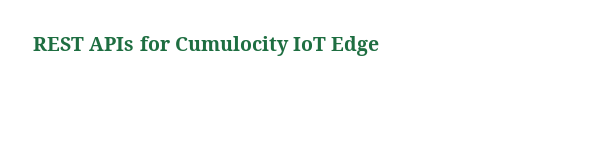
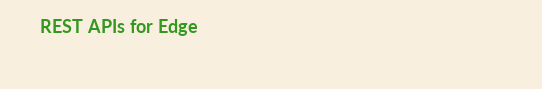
[174,36,327,56] Cumulocity IoT -> (153, 26) none

